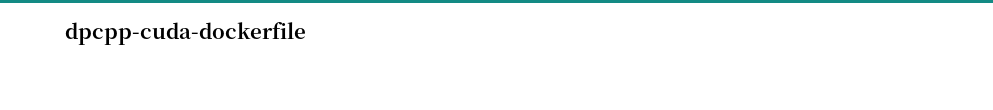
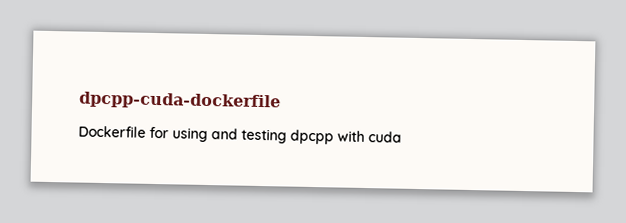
(306, 33) none -> [78,125,402,145] // Dockerfile for using and testing dpcpp with cuda

